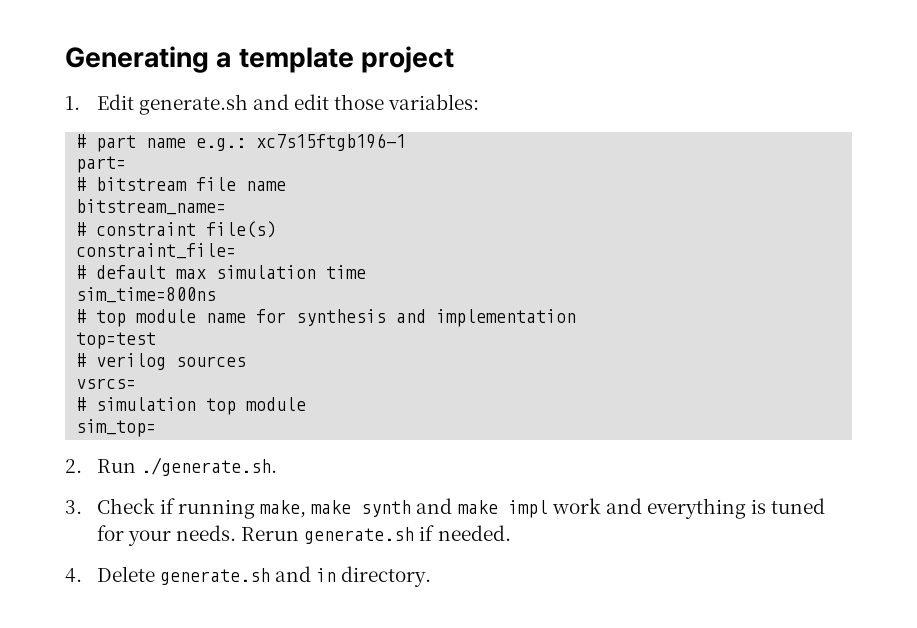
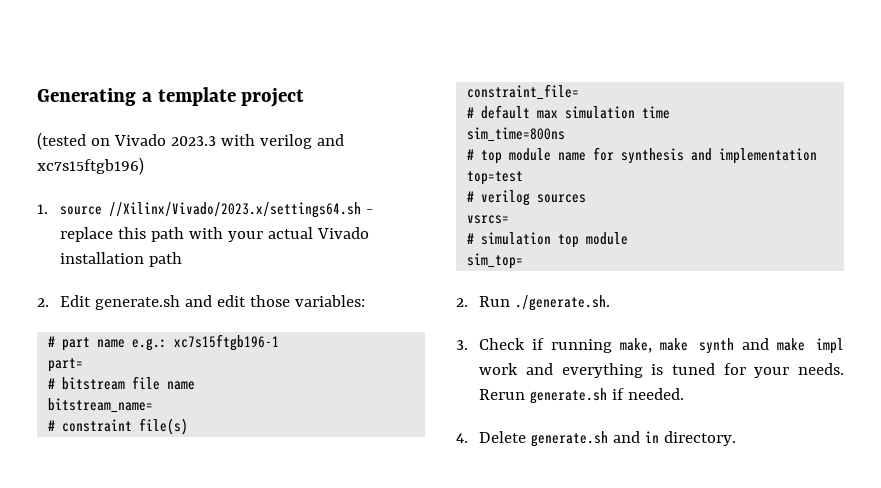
[65,96,80,110] 1. -> [37,132,344,150] [37,157,144,175] [37,202,374,218] [60,227,370,242] [60,252,183,267] [37,298,49,307] (tested on Vivado 2023.3 with verilog and xc7s15ftgb196) // 1. source //Xilinx/Vivado/2023.x/settings64.sh - replace this path with your actual Vivado installation path // 2.

